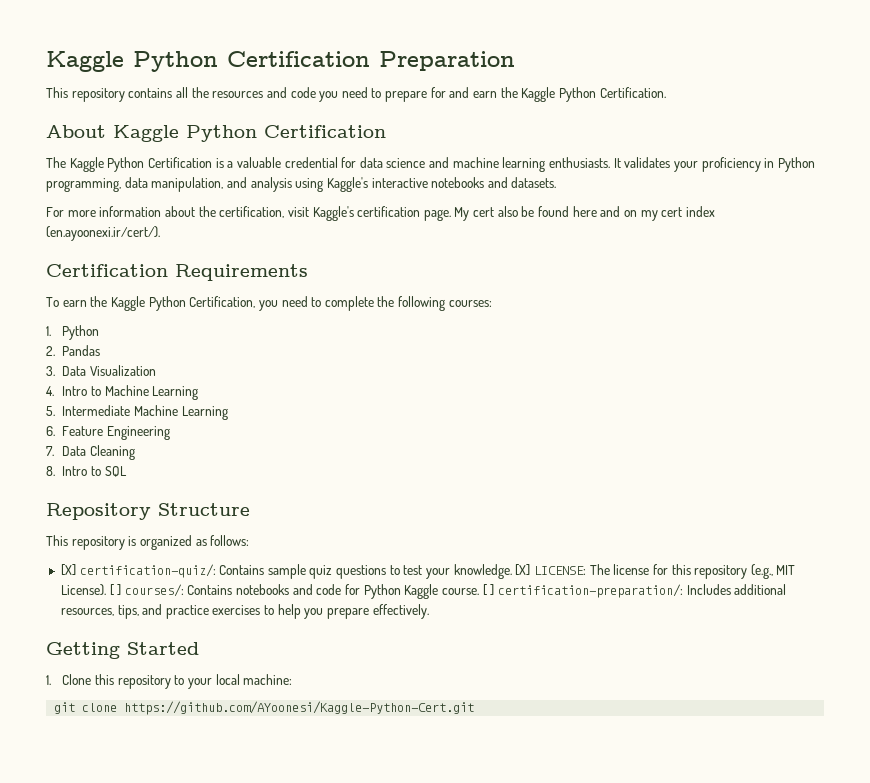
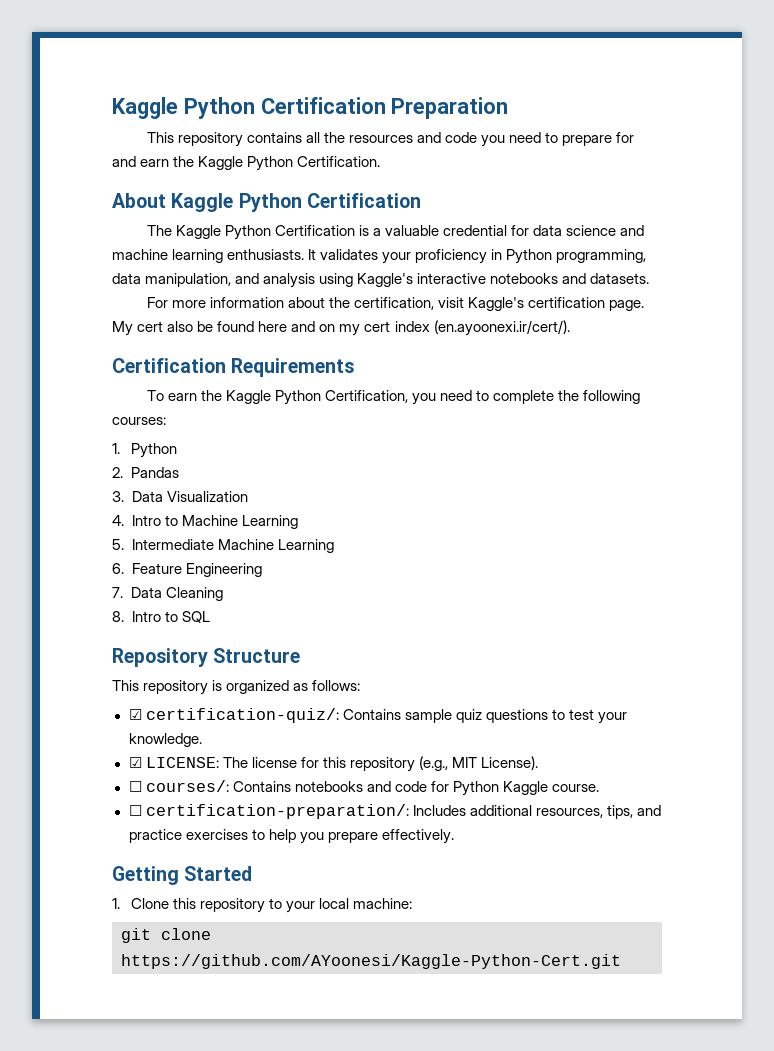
[60,564,76,576] [X] -> [128,709,142,720] ☑
[515,564,531,576] [X] -> [128,757,142,768] // ☑
[109,584,122,596] [ ] -> [128,781,142,792] // ☐
[482,584,495,596] [ ] -> [128,805,142,816] // ☐

